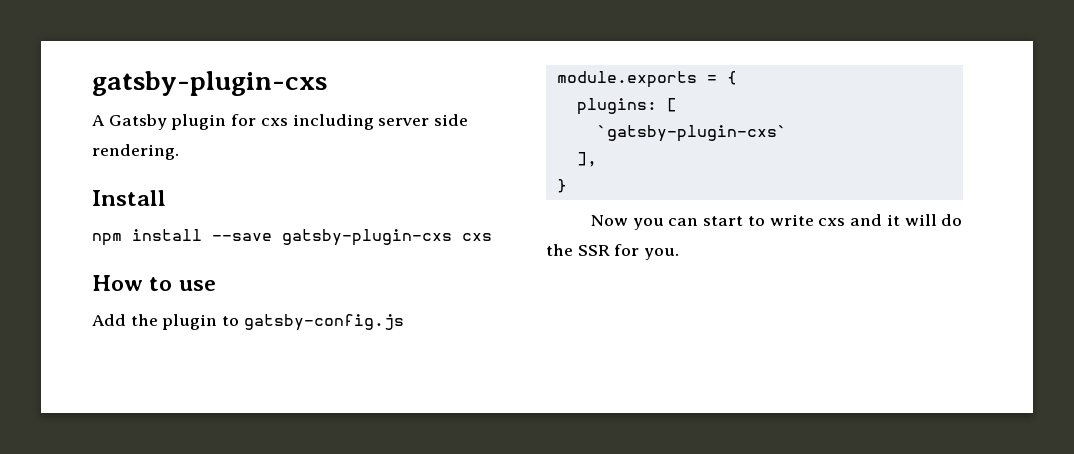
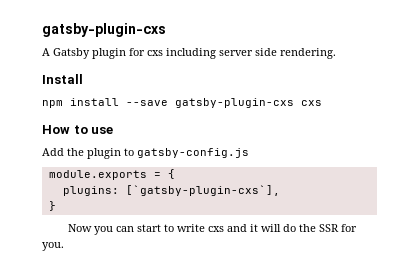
[666,98,677,112] [596,125,787,142] [576,152,597,167] [ // `gatsby-plugin-cxs` // ], -> [125,185,280,196] [`gatsby-plugin-cxs`],

